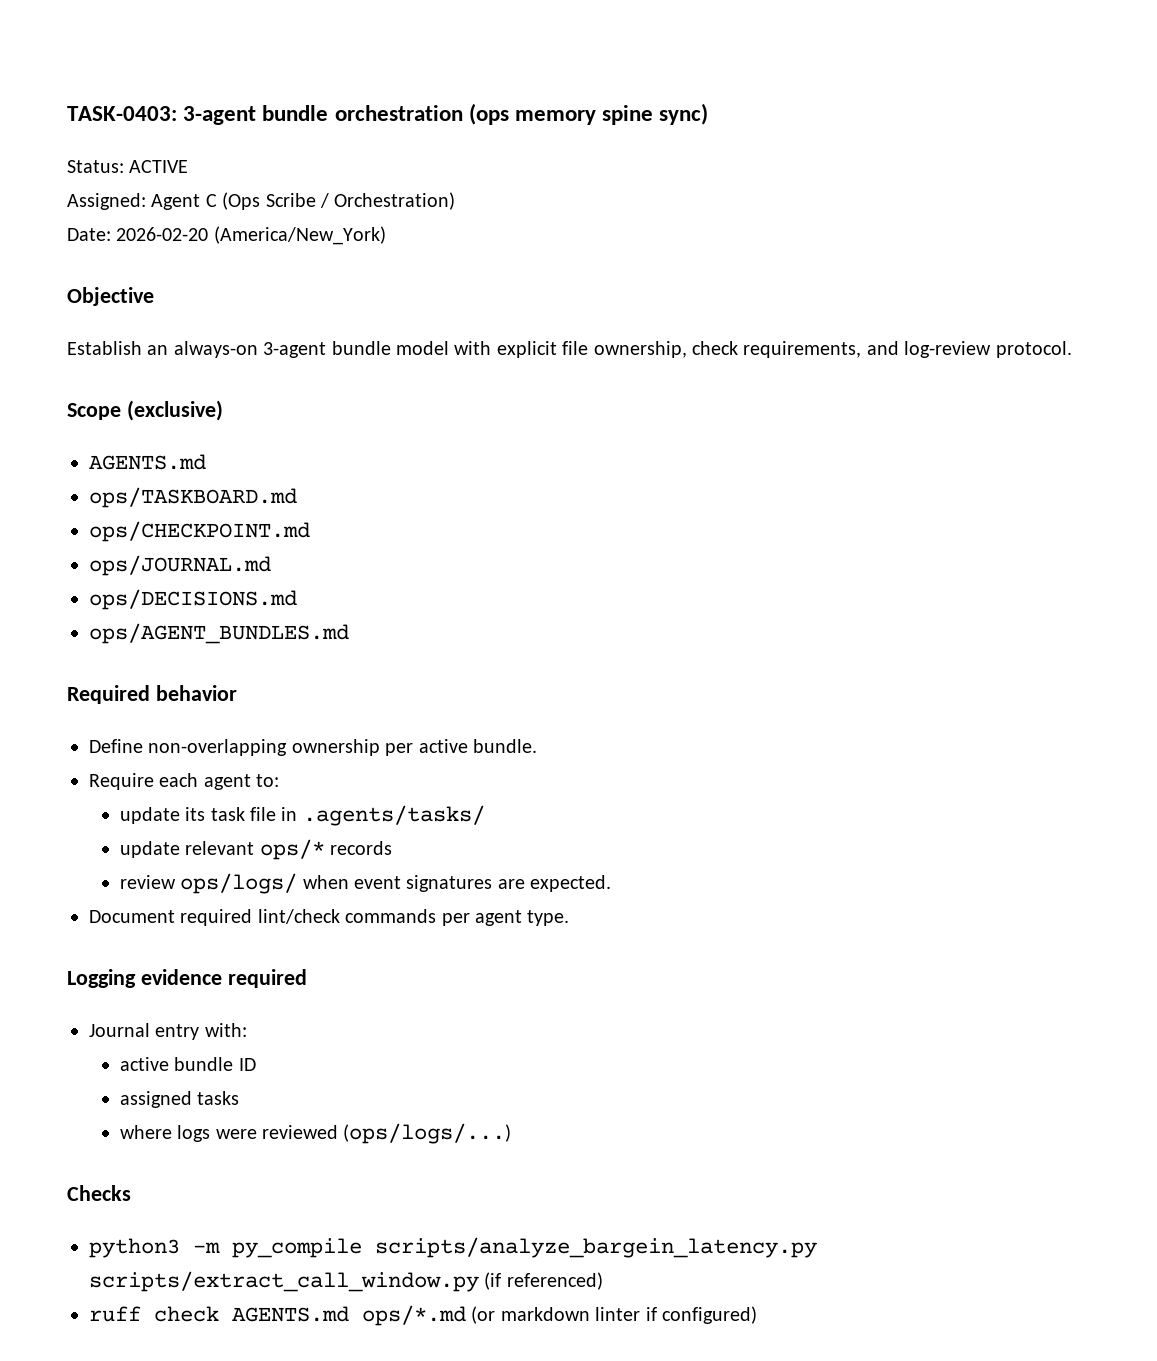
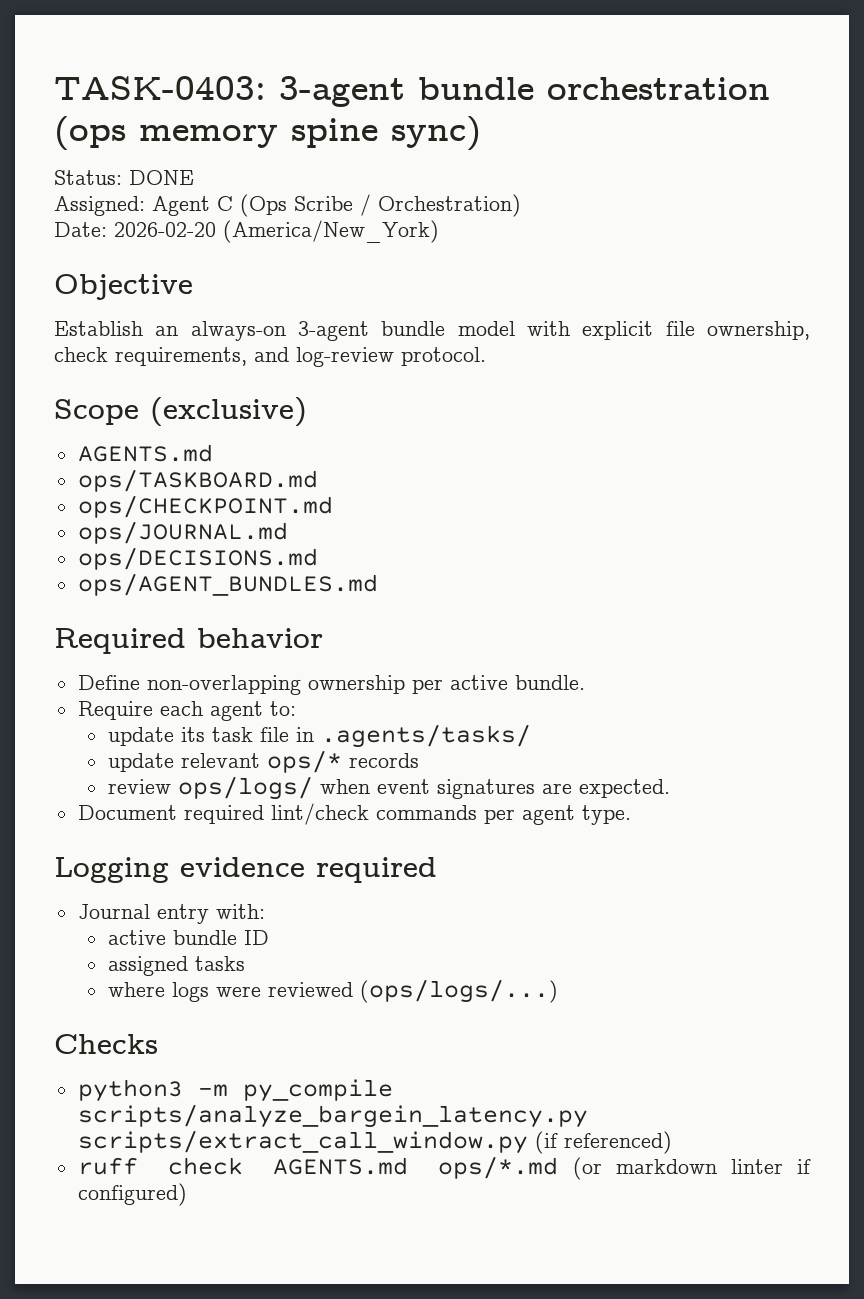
[129,160,189,173] ACTIVE -> [129,170,194,185] DONE

